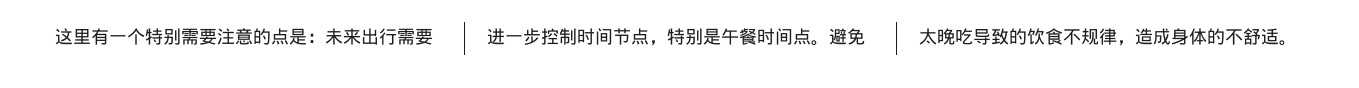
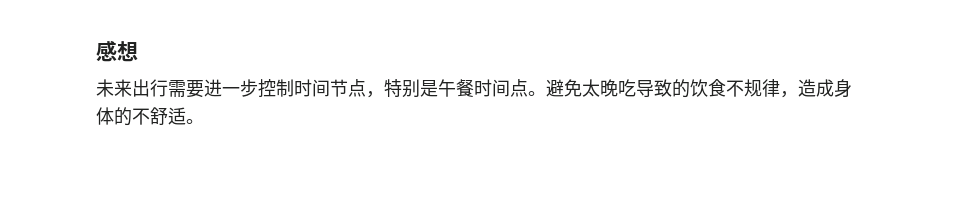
[55,28,325,45] 这里有一个特别需要注意的点是： -> [96,40,138,62] 感想 //

